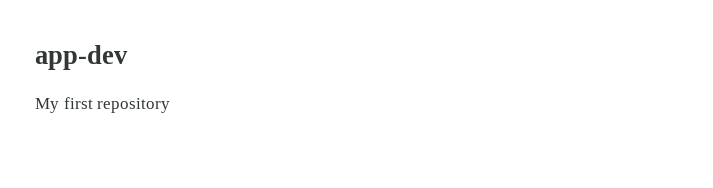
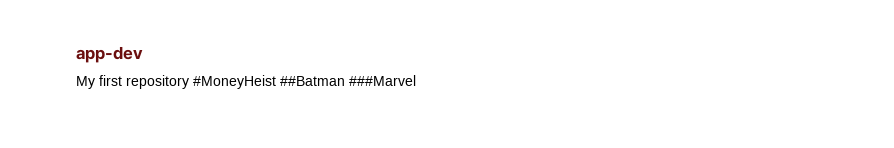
(171, 105) none -> [193,75,416,89] #MoneyHeist ##Batman ###Marvel

